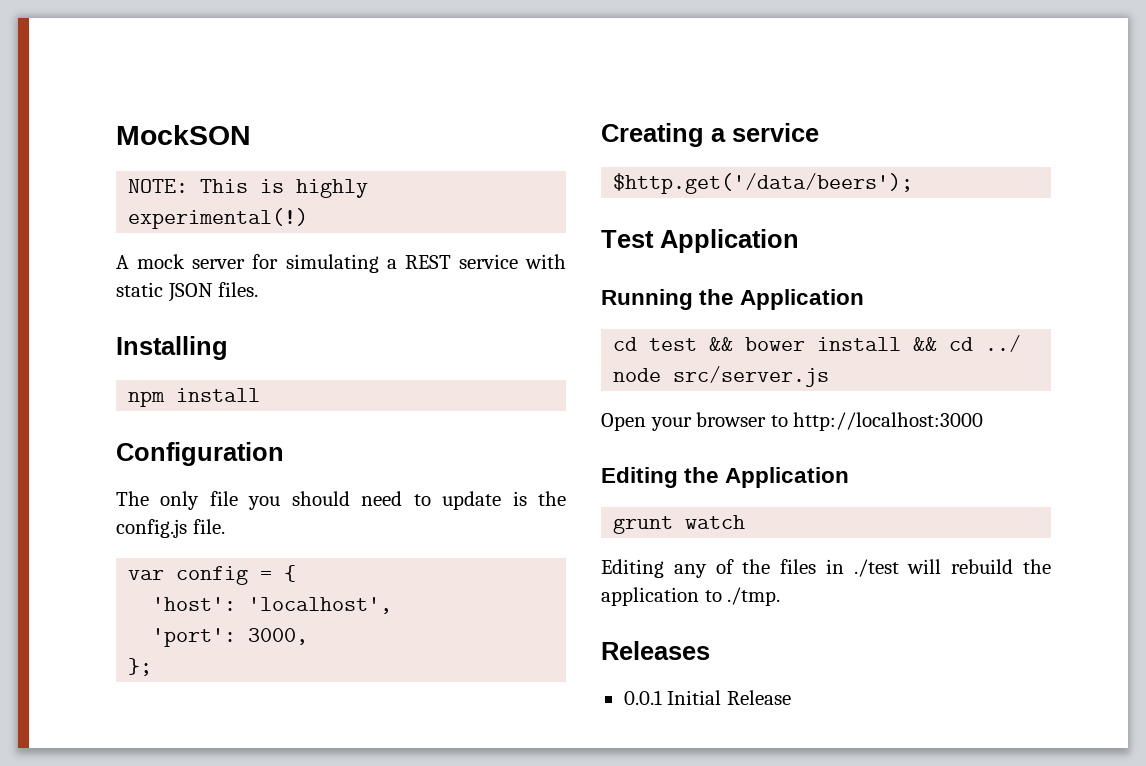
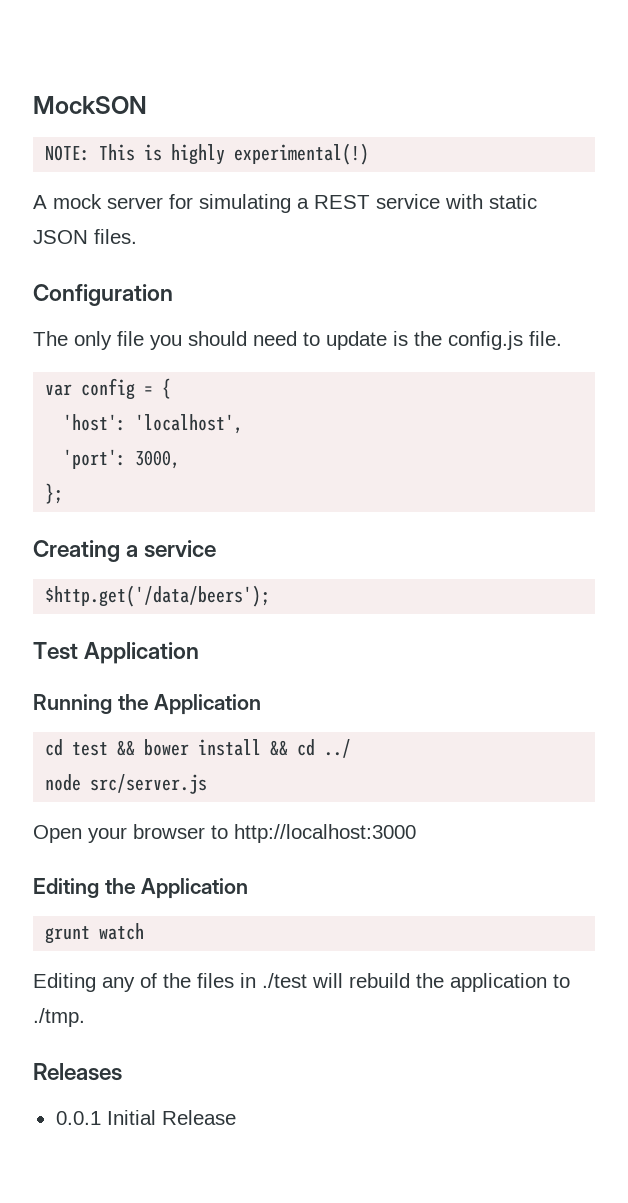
[116,336,228,360] [128,388,261,407] // Installing // npm install -> (137, 236) none

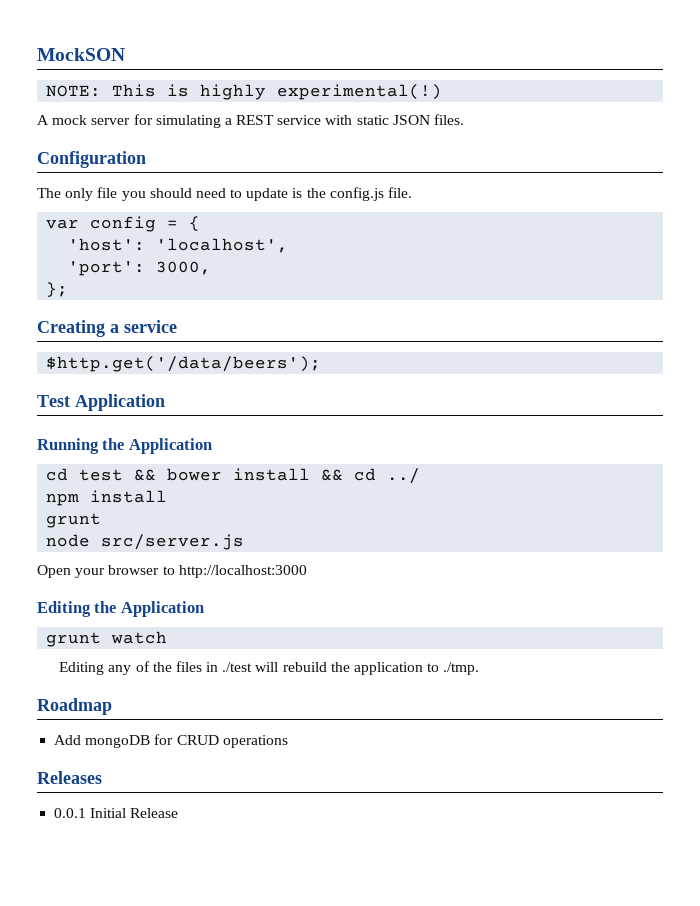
(352, 748) none -> [46,490,168,506] [46,513,102,528] // npm install // grunt
(85, 1017) none -> [37,698,112,715] [54,734,288,748] // Roadmap // Add mongoDB for CRUD operations

